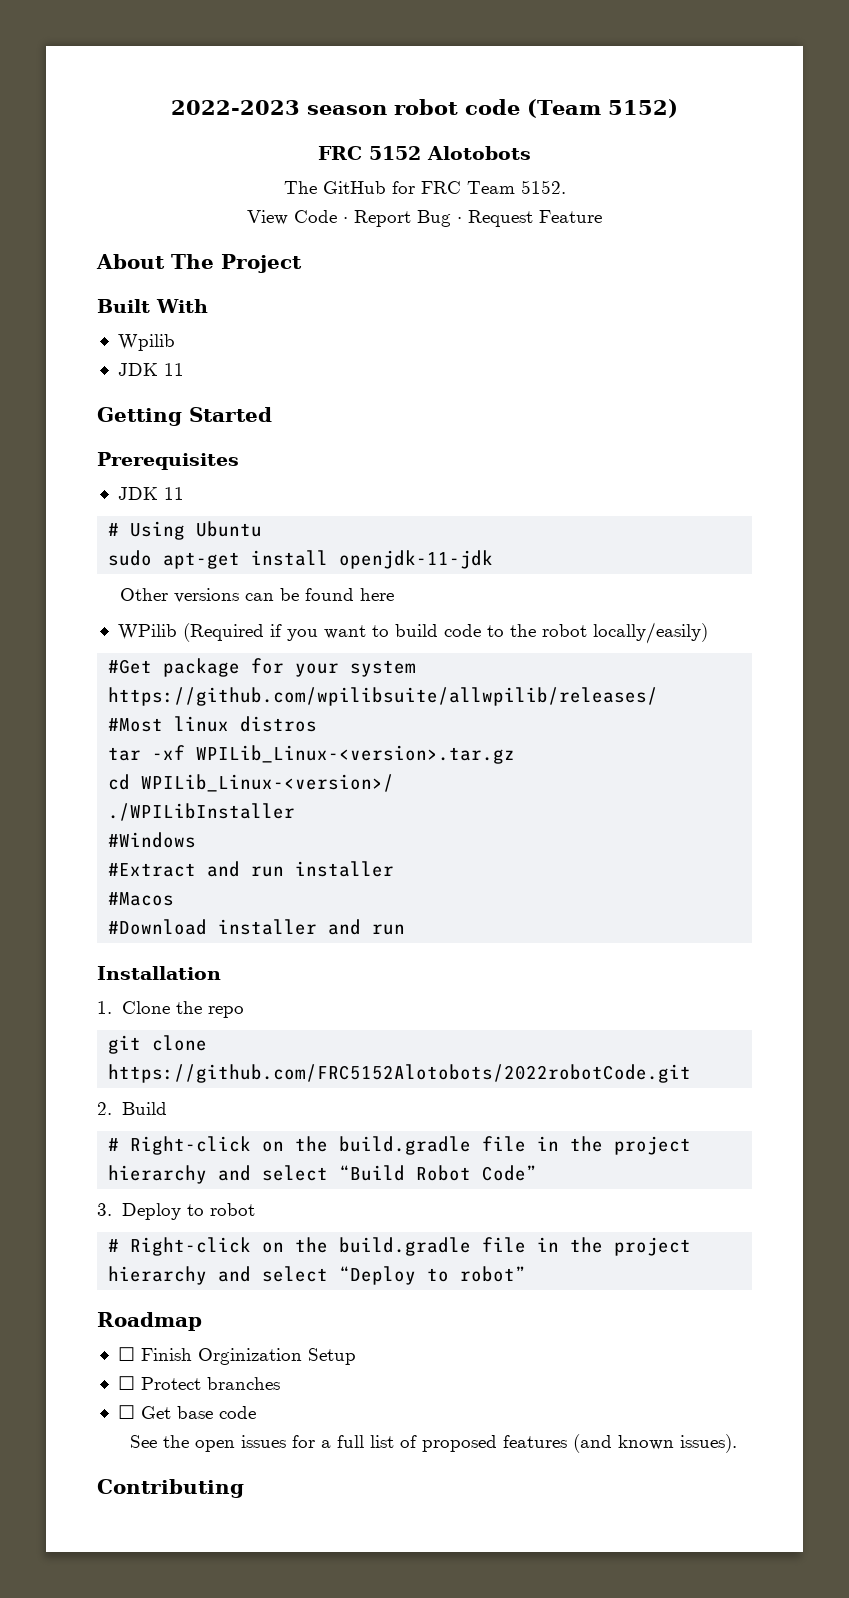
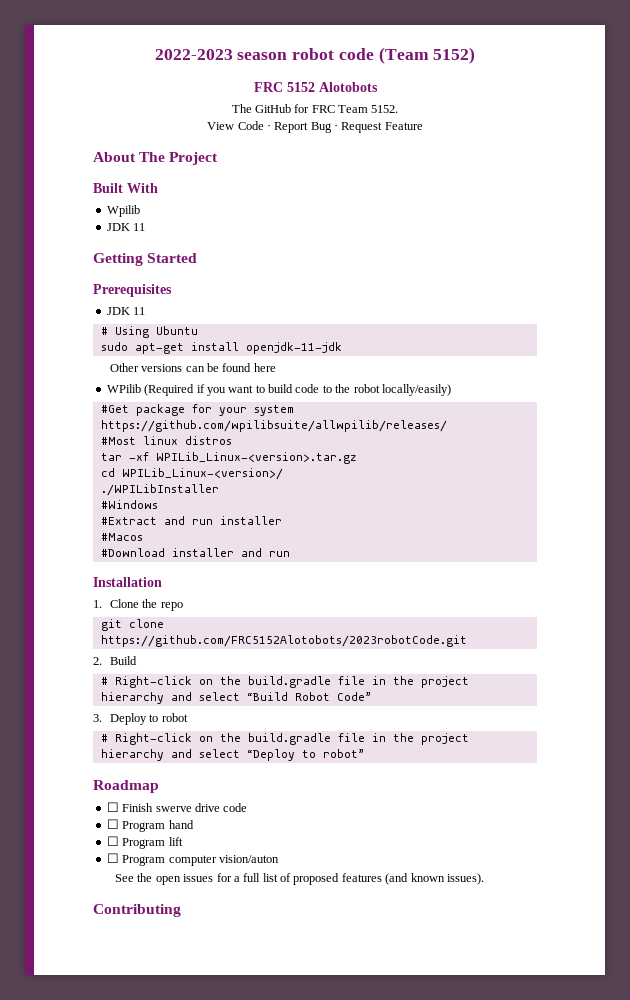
[108,1064,692,1083] https://github.com/FRC5152Alotobots/2022robotCode.git -> [100,635,467,647] https://github.com/FRC5152Alotobots/2023robotCode.git
[197,1348,356,1365] [117,1376,280,1390] [117,1405,256,1419] Orginization Setup // ☐ Protect branches // ☐ Get base code -> [155,803,248,812] [106,819,194,832] [106,836,183,849] [106,853,279,866] swerve drive code // ☐ Program hand // ☐ Program lift // ☐ Program computer vision/auton

